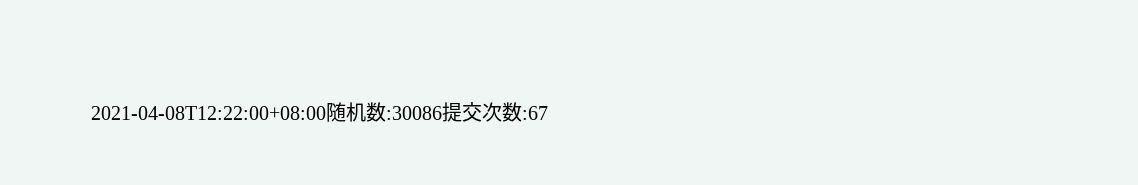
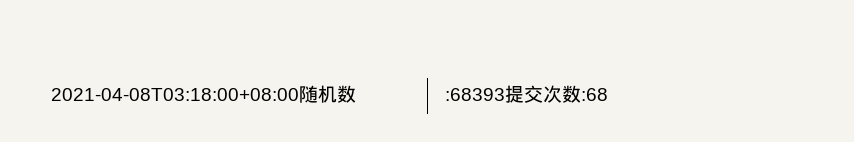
[91,102,442,122] 2021-04-08T12:22:00+08:00随机数:30086 -> [51,85,505,103] 2021-04-08T03:18:00+08:00随机数:68393
[522,106,548,120] :67 -> [581,88,608,101] :68

